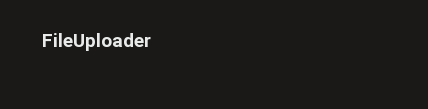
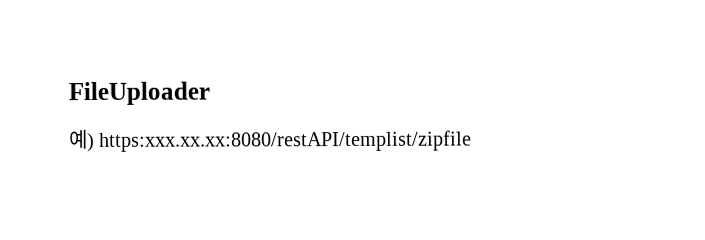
(151, 42) none -> [69,128,473,153] // 예) https:xxx.xx.xx:8080/restAPI/templist/zipfile

